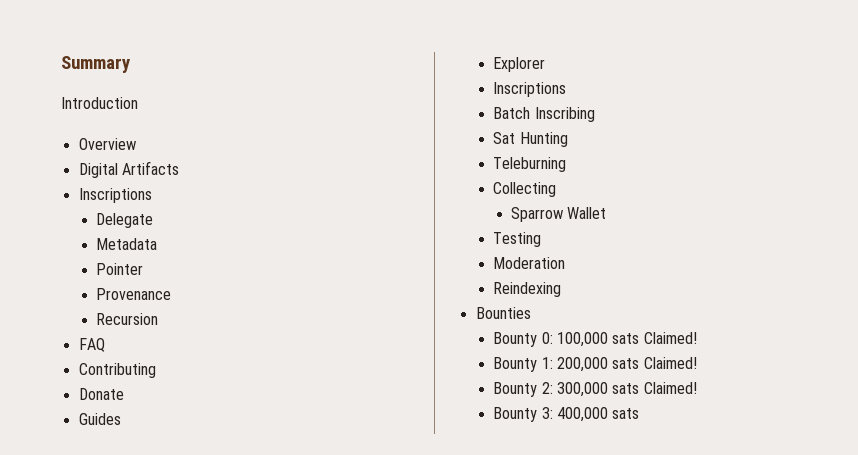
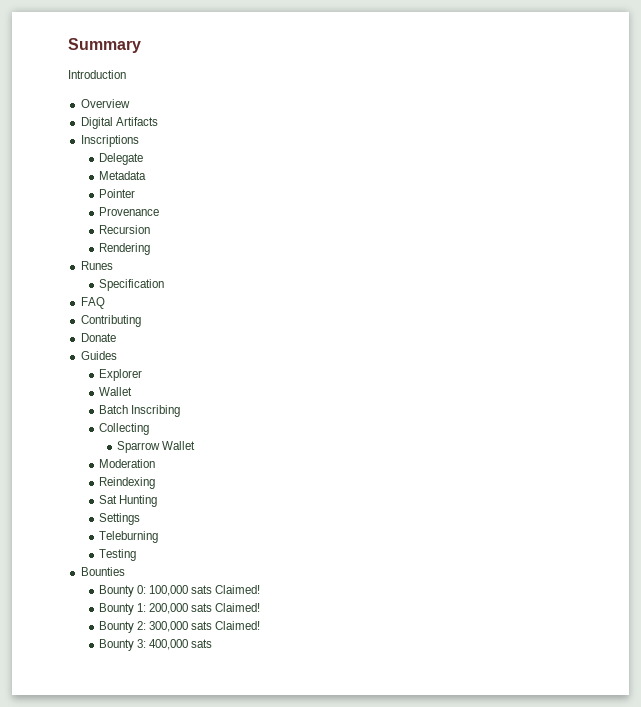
(159, 319) none -> [98,243,150,255] [80,261,113,270] [98,279,164,291] // Rendering // Runes // Specification
[493,82,567,97] Inscriptions -> [98,387,132,396] Wallet
[493,132,568,147] [493,157,567,172] // Sat Hunting // Teleburning -> (181, 411) none
[493,232,542,247] // Testing -> (196, 445) none
(562, 289) none -> [98,495,158,507] [98,513,140,525] [98,531,158,543] [98,549,136,561] // Sat Hunting // Settings // Teleburning // Testing

